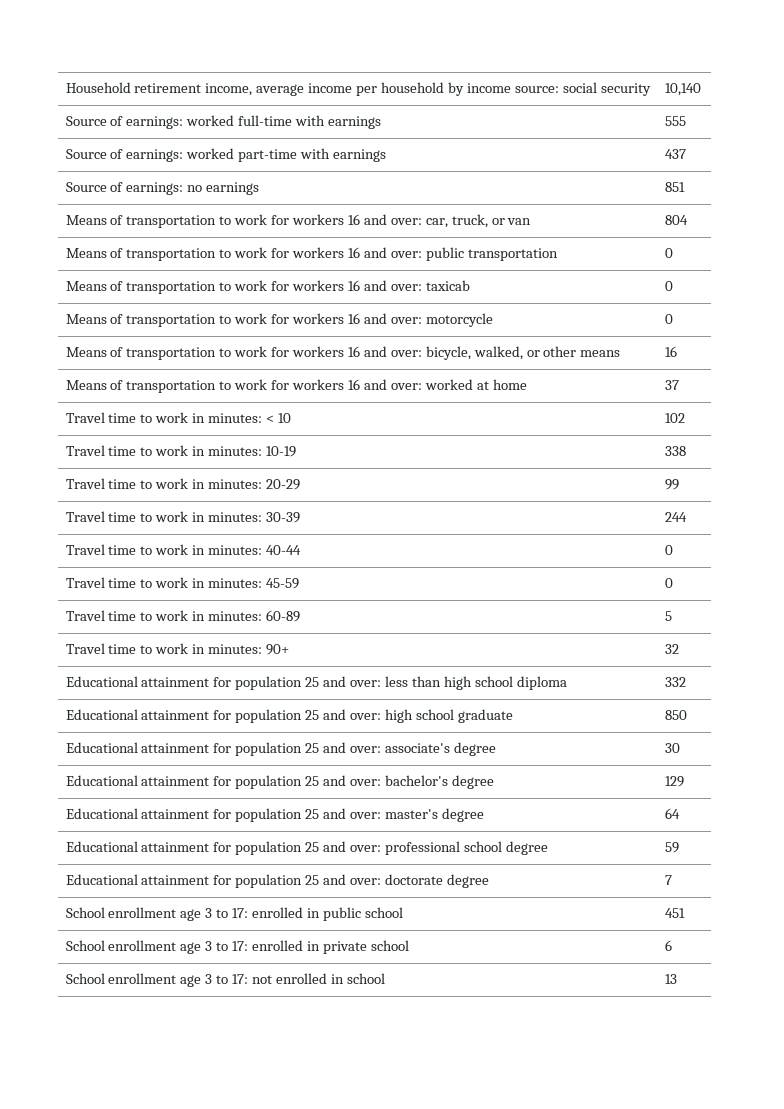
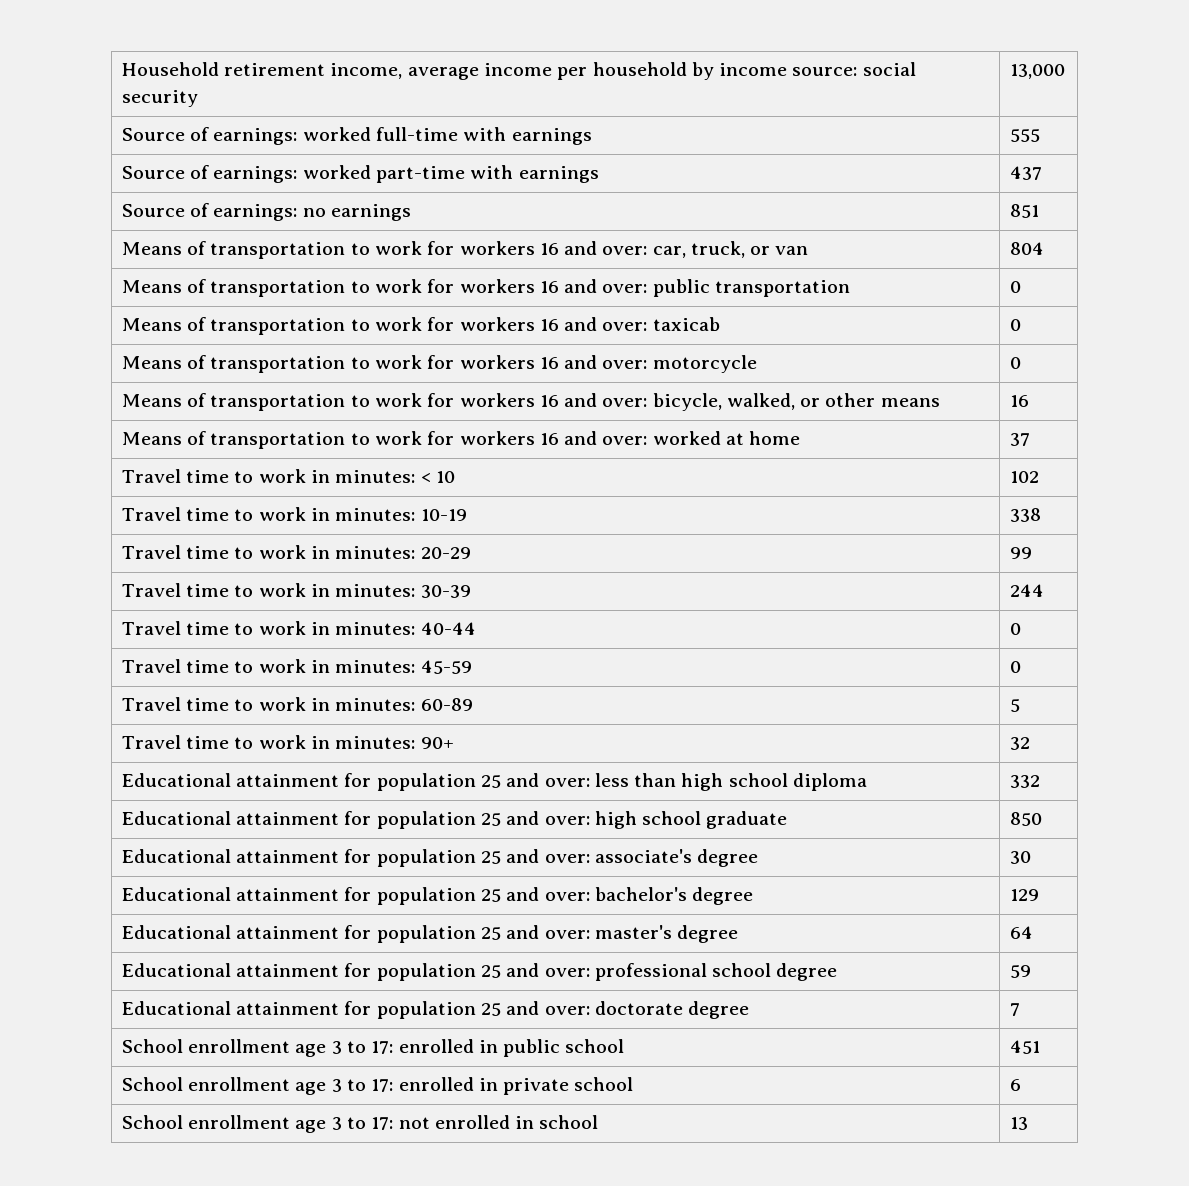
[664,83,701,96] 10,140 -> [1009,64,1065,79] 13,000

